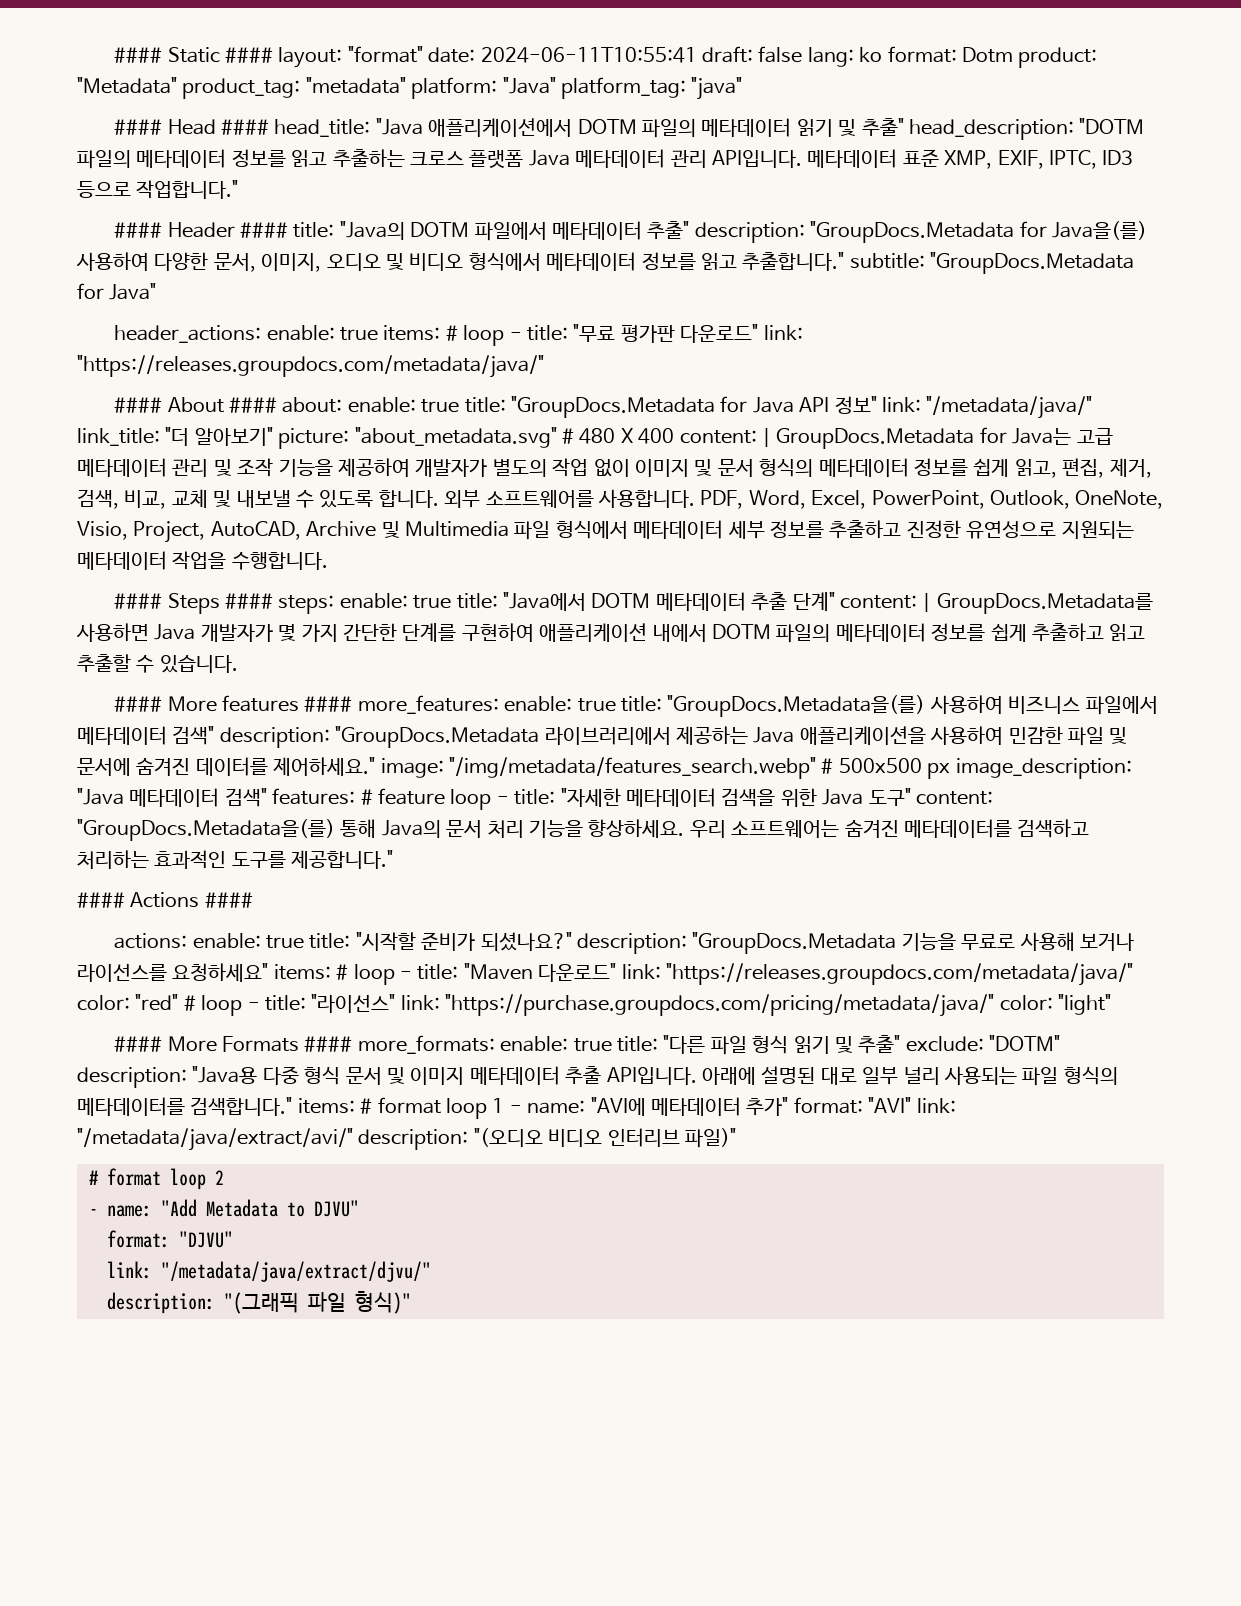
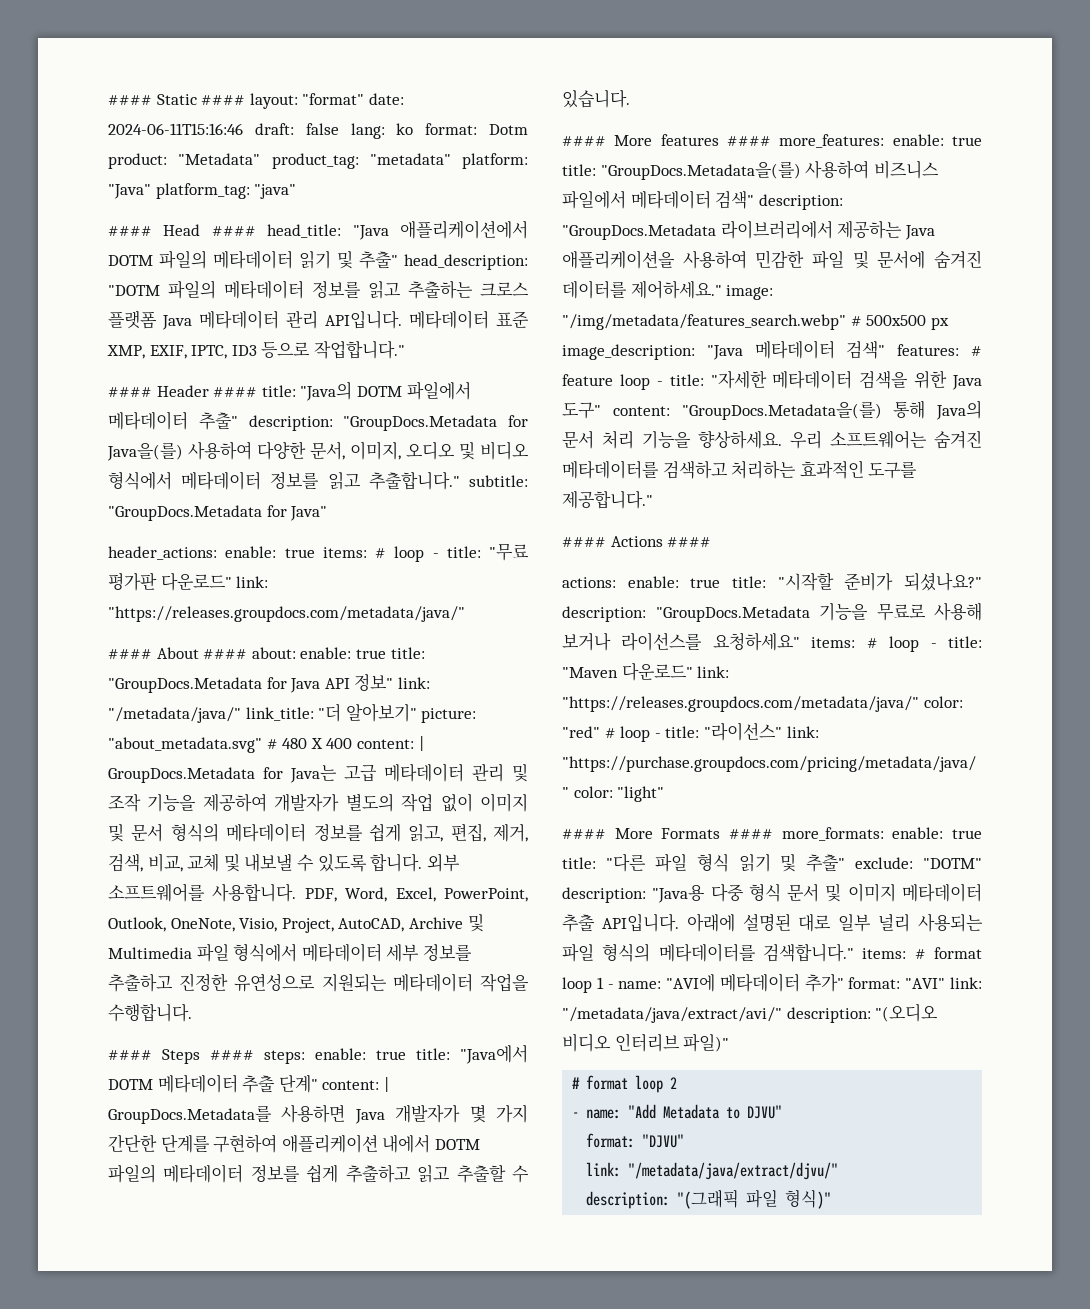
[480,47,697,63] 2024-06-11T10:55:41 -> [108,123,243,135] 2024-06-11T15:16:46

